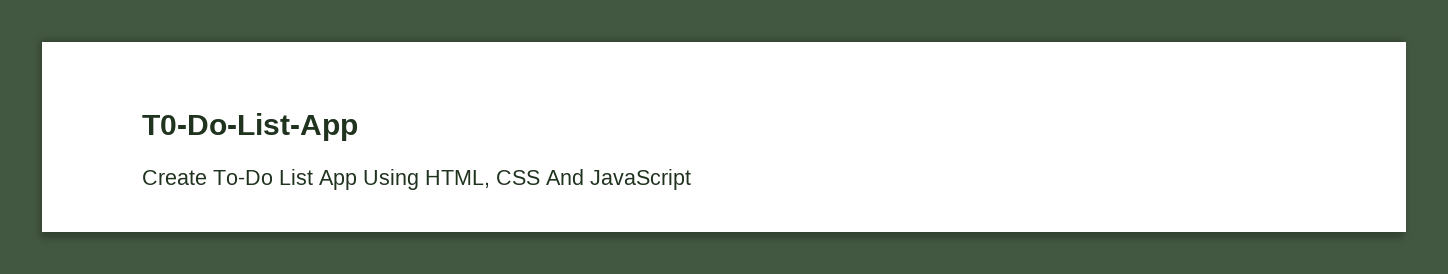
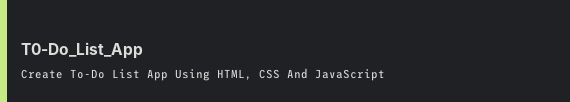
[142,113,358,141] T0-Do-List-App -> [21,42,143,59] T0-Do_List_App

